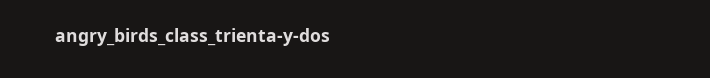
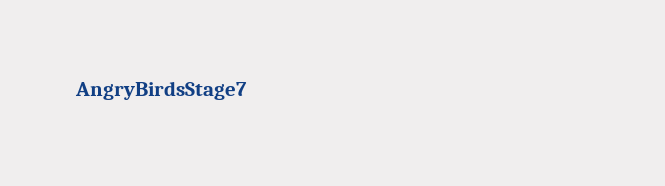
[55,28,330,46] angry_birds_class_trienta-y-dos -> [75,81,247,100] AngryBirdsStage7

